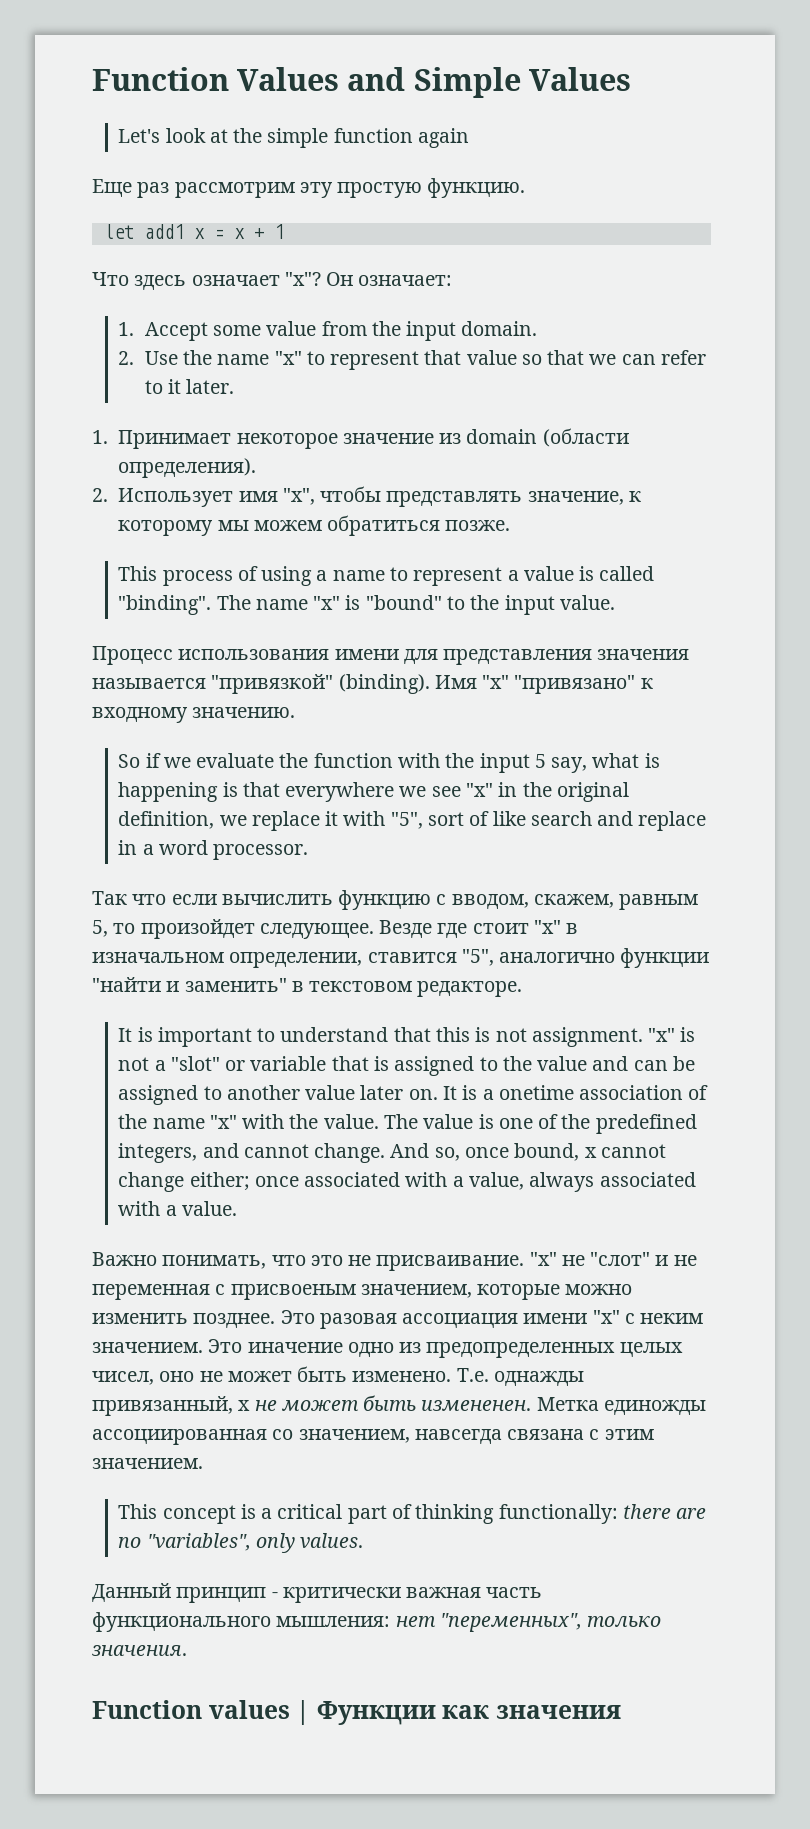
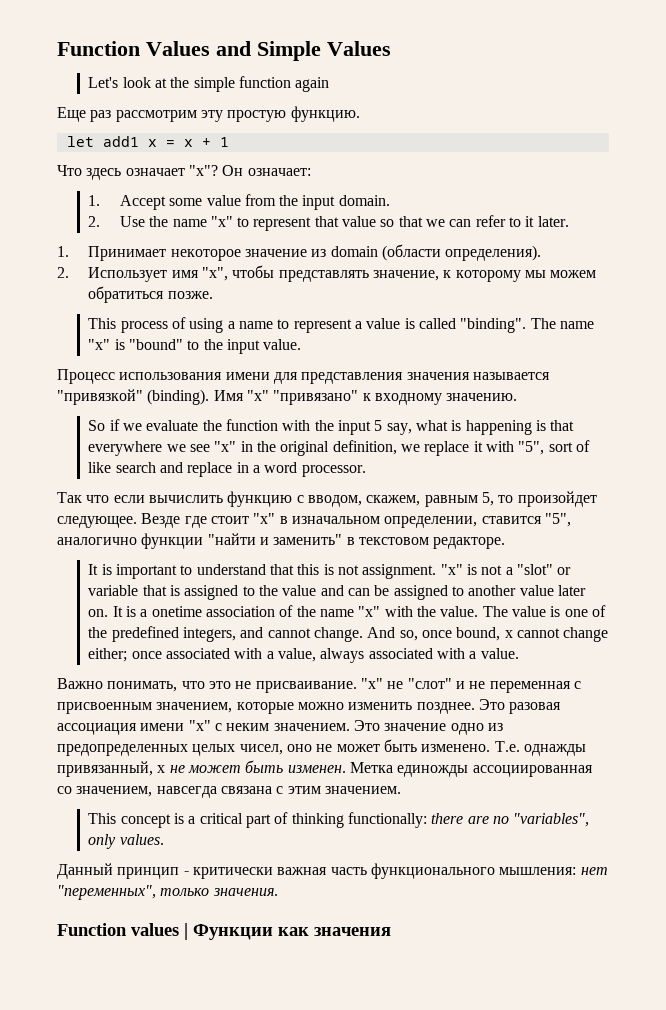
[230,1284,356,1300] присвоеным -> [57,702,152,714] присвоенным
[247,1342,343,1353] иначение -> [384,723,447,731] значение
[421,1400,532,1411] измененен. -> [287,765,346,773] изменен.

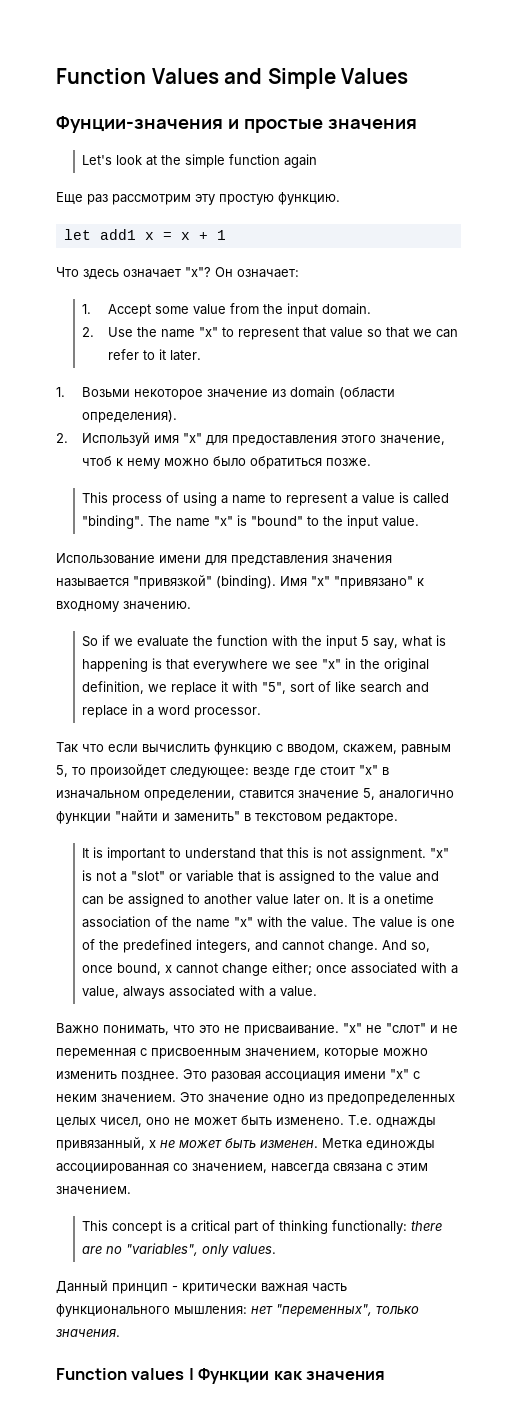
(391, 48) none -> [56,116,417,133] // Фунции-значения и простые значения
[88,246,167,261] Принимает -> [81,387,130,397] Возьми
[88,265,597,282] Использует имя "x", чтобы представлять значение, к которому мы можем -> [81,432,445,446] [81,456,246,469] Используй имя "x" для предоставления этого значение, чтоб к нему можно было
[57,369,223,384] Процесс использования -> [56,553,155,564] Использование
[57,513,181,528] следующее. Везде -> [170,767,290,778] следующее: везде
[544,513,571,527] "5", -> [298,788,375,800] значение 5,

